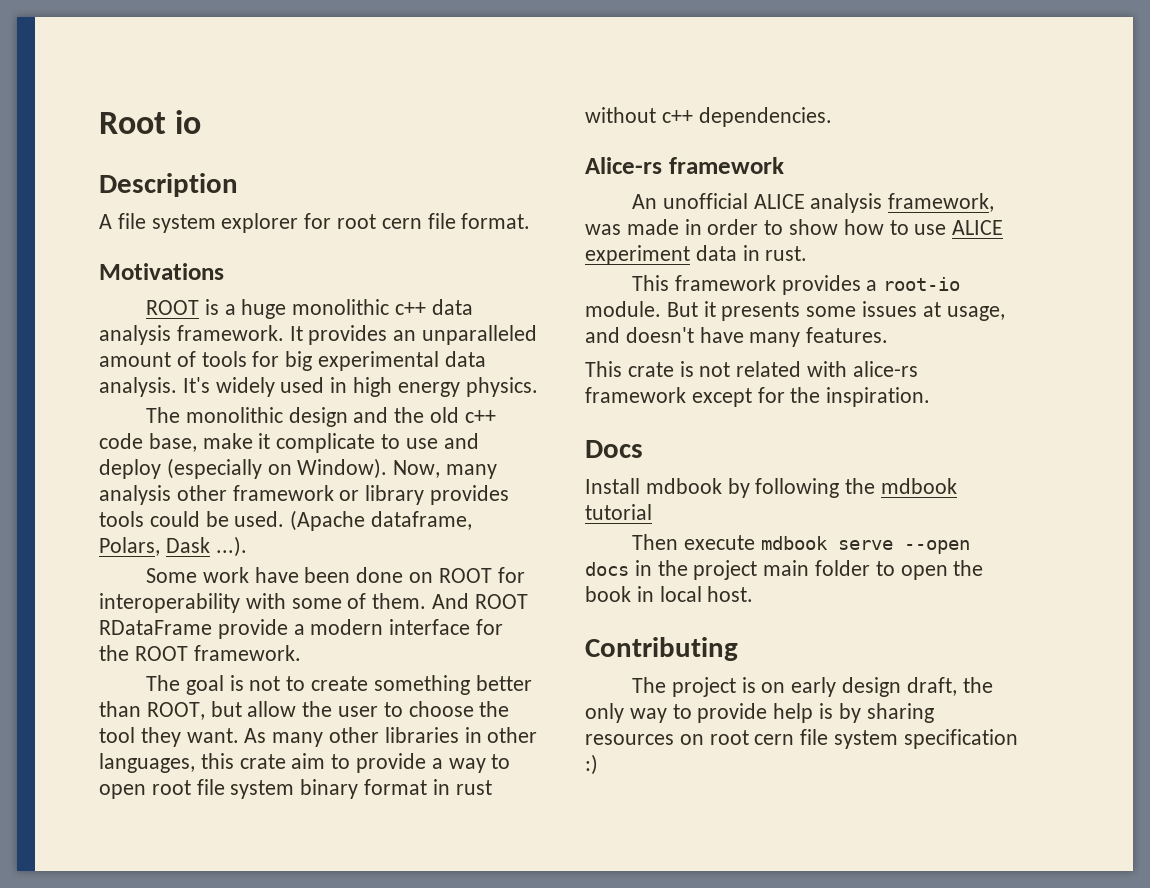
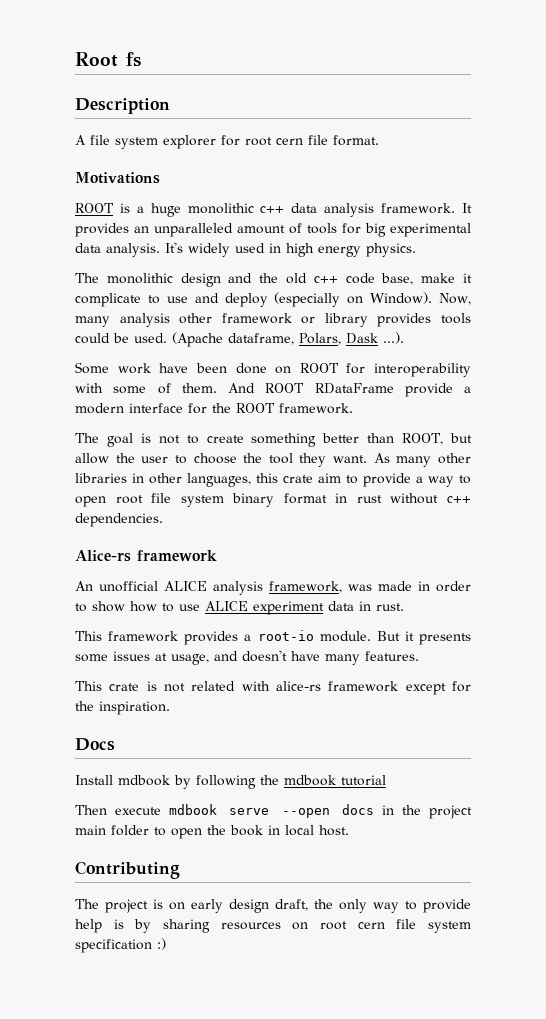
[175,110,202,134] io -> [126,52,141,67] fs

